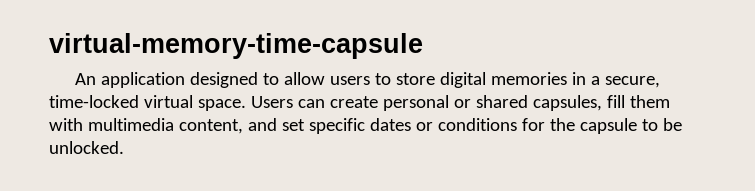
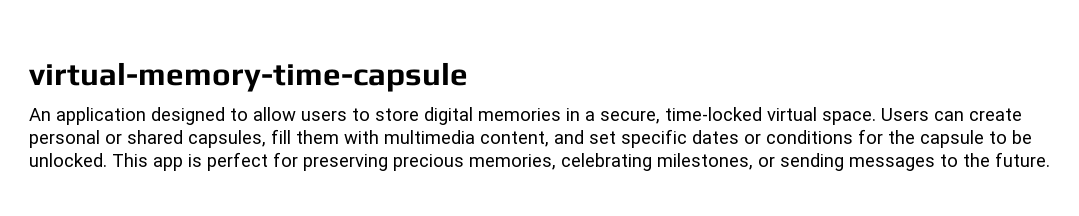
(124, 147) none -> [112,152,1050,171] This app is perfect for preserving precious memories, celebrating milestones, or sending messages to the future.

